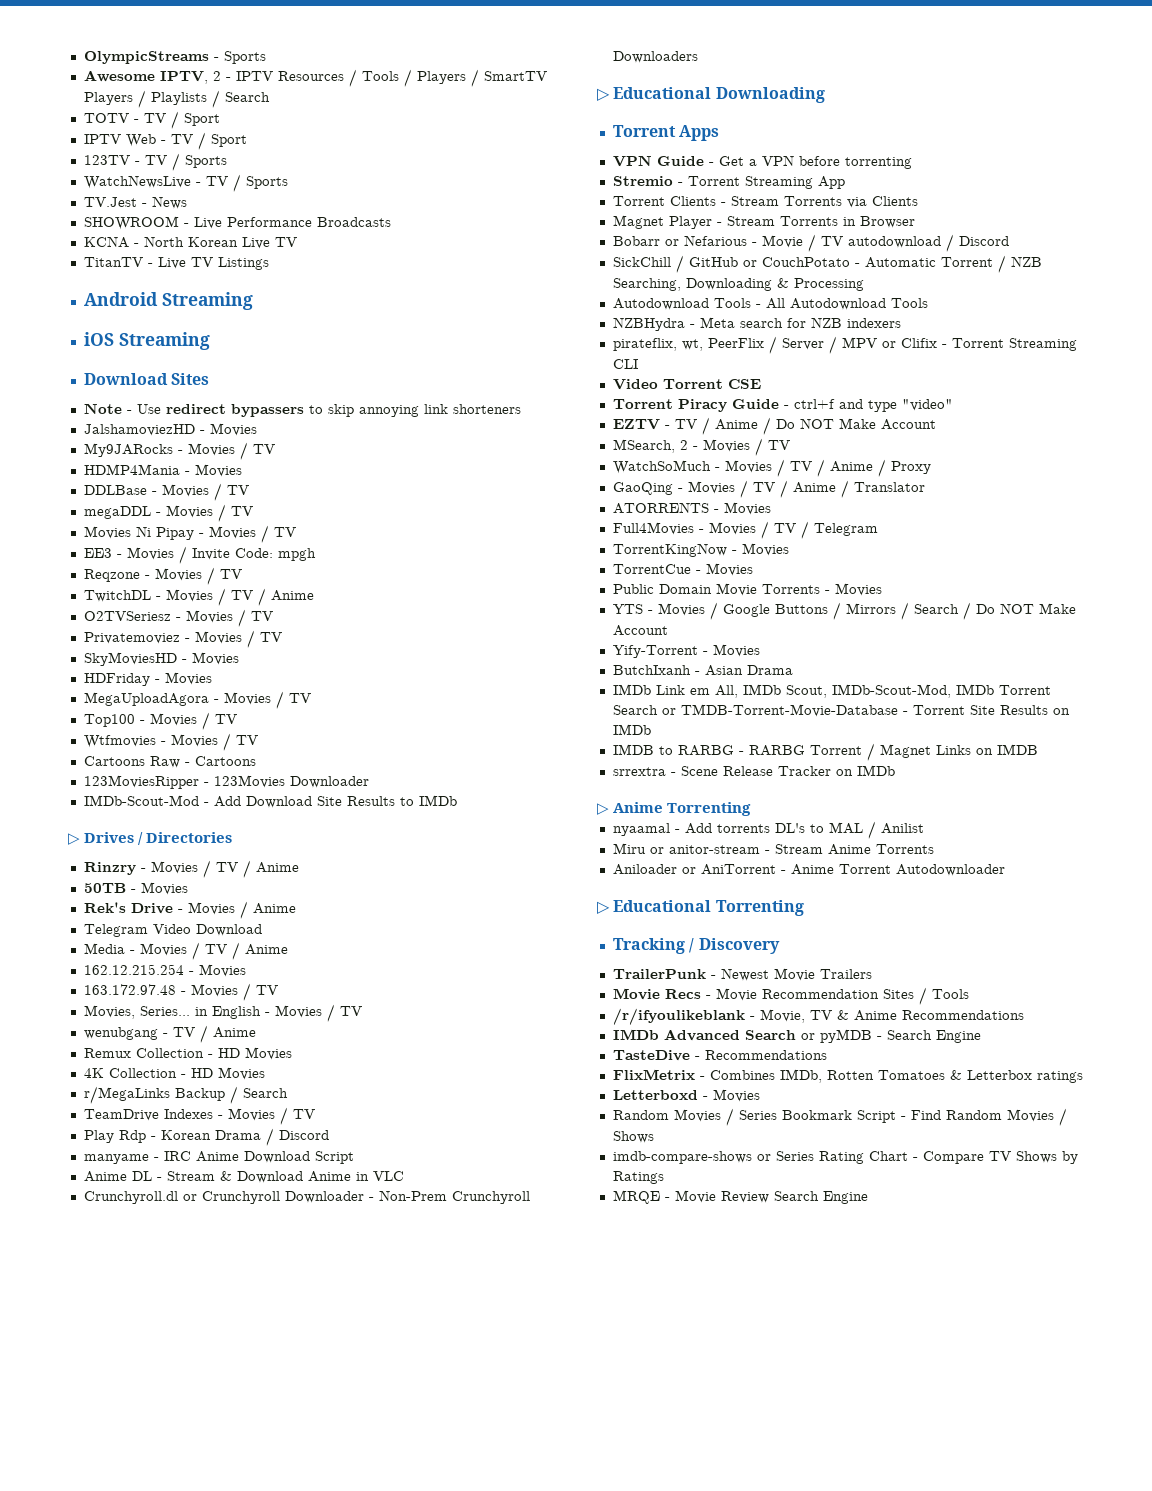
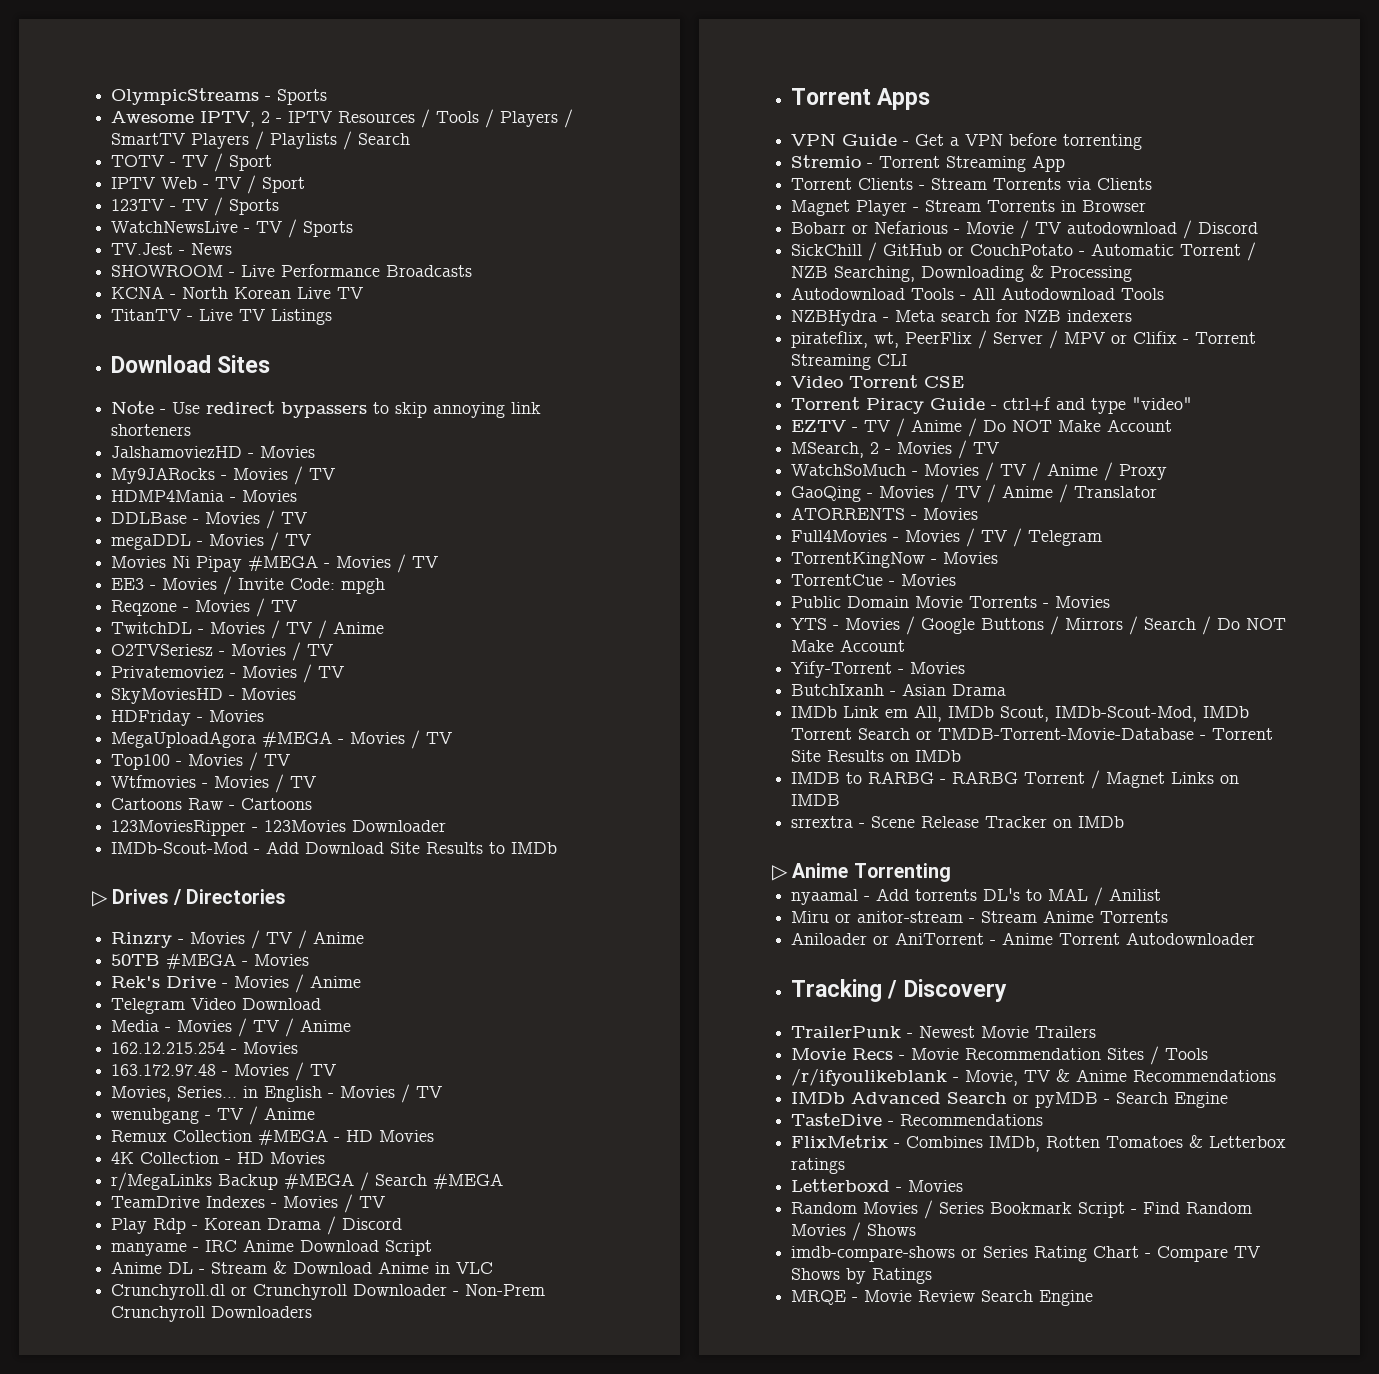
[83,292,253,310] [83,332,210,350] // Android Streaming // iOS Streaming -> (333, 317) none
(194, 533) none -> [248,555,319,572] #MEGA
(209, 699) none -> [262,731,333,748] #MEGA
(126, 888) none -> [166,953,237,970] #MEGA
(204, 1053) none -> [258,1129,329,1146] #MEGA
[229,1086,288,1104] / Search -> [284,1172,504,1191] #MEGA / Search #MEGA
[597,87,825,103] // ▷ Educational Downloading -> (313, 1312) none
[597,900,804,916] // ▷ Educational Torrenting -> (1256, 938) none

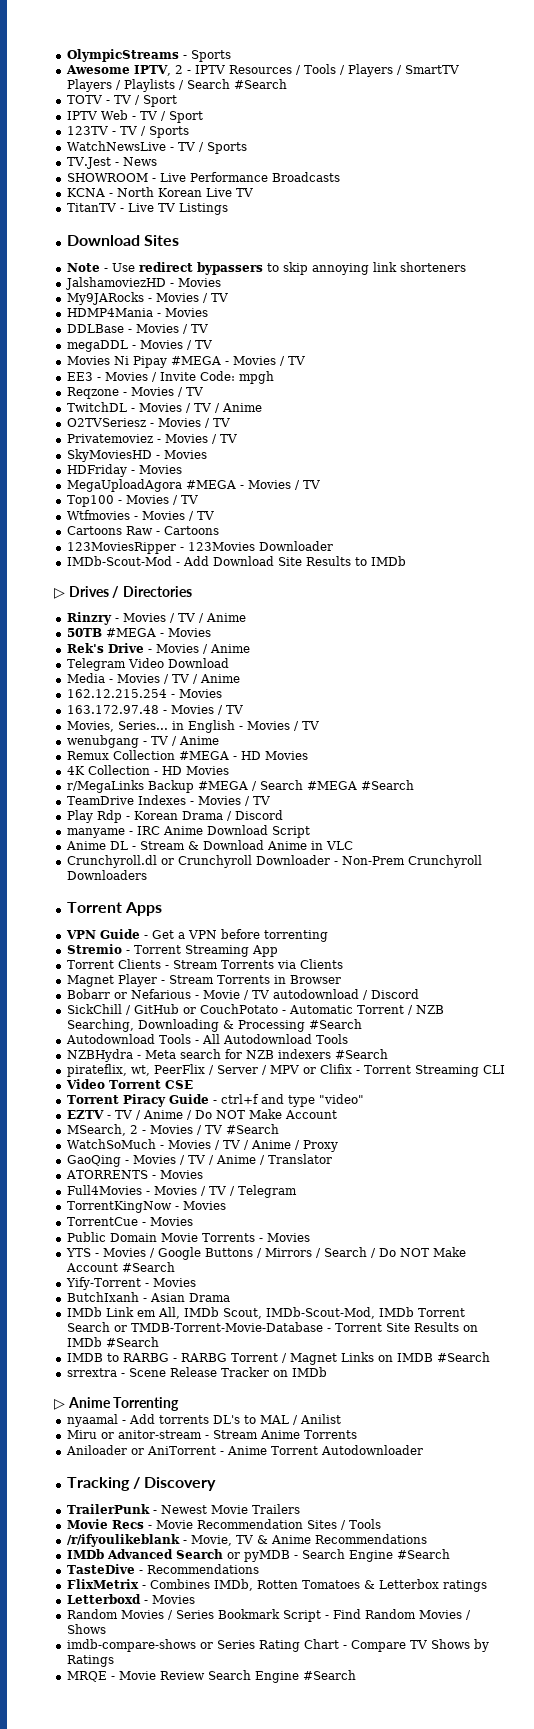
(411, 139) none -> [233,79,287,89] #Search
(504, 1181) none -> [360,780,414,790] #Search
(1133, 274) none -> [308,1019,362,1029] #Search
(1133, 316) none -> [334,1049,388,1059] #Search
(1000, 448) none -> [225,1124,279,1134] #Search
(906, 645) none -> [121,1262,175,1272] #Search
(962, 756) none -> [105,1337,159,1347] #Search
(841, 800) none -> [436,1352,490,1362] #Search
(1229, 1100) none -> [396,1549,450,1559] #Search
(1094, 1298) none -> [302,1670,356,1680] #Search

